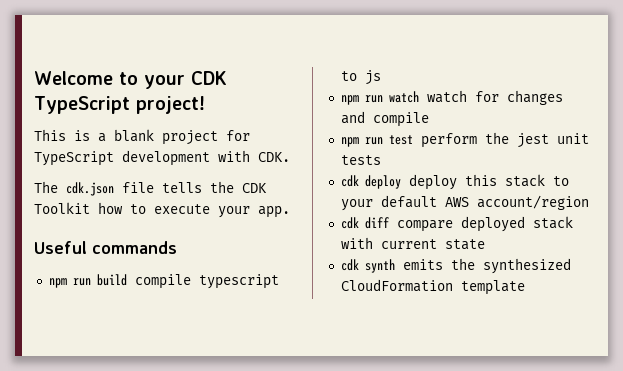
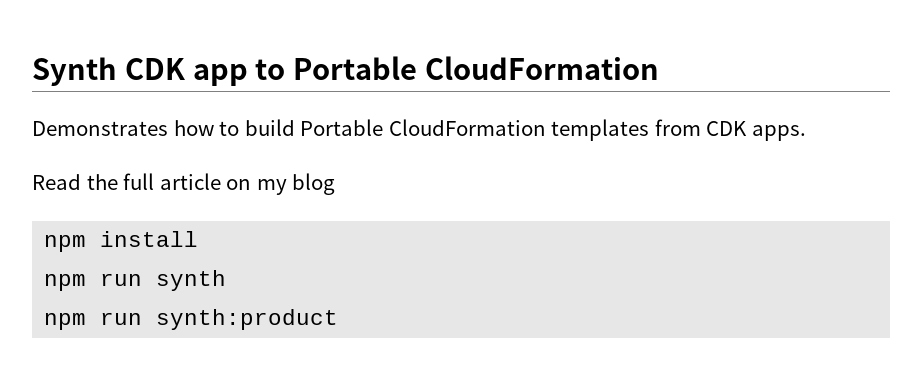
[34,71,227,89] [34,96,205,114] [34,129,250,145] [34,150,290,166] [34,181,267,196] [34,202,290,218] [34,241,177,254] [48,274,279,289] [340,70,381,85] [340,90,563,105] [340,111,429,127] [340,132,589,148] [340,155,381,165] [340,174,569,190] [340,195,589,211] [340,216,573,232] [340,237,485,250] [340,258,571,274] [340,279,525,295] Welcome to your CDK TypeScript project! // This is a blank project for TypeScript development with CDK. // The cdk.json file tells the CDK Toolkit how to execute your app. // Useful commands // npm run build compile typescript to js // npm run watch watch for changes and compile // npm run test perform the jest unit tests // cdk deploy deploy this stack to your default AWS account/region // cdk diff compare deployed stack with current state // cdk synth emits the synthesized CloudFormation template -> [32,56,660,86] [32,119,806,141] [32,173,336,195] [44,231,199,252] [44,270,227,291] [44,309,339,330] Synth CDK app to Portable CloudFormation // Demonstrates how to build Portable CloudFormation templates from CDK apps. // Read the full article on my blog // npm install // npm run synth // npm run synth:product

